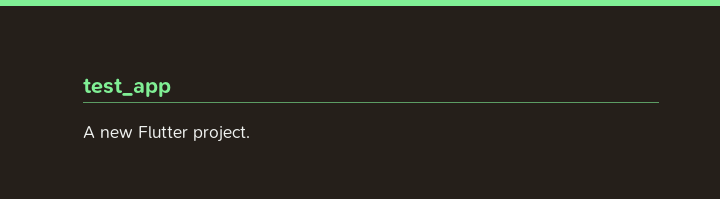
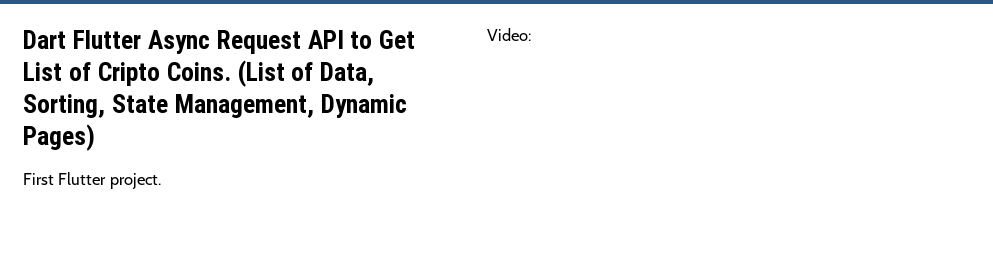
[83,78,171,97] [83,126,133,139] test_app // A new -> [23,30,416,54] [23,60,375,87] [23,94,407,118] [23,124,95,151] [23,173,54,185] Dart Flutter Async Request API to Get List of Cripto Coins. (List of Data, Sorting, State Management, Dynamic Pages) // First
(250, 134) none -> [487,28,531,41] // Video:

